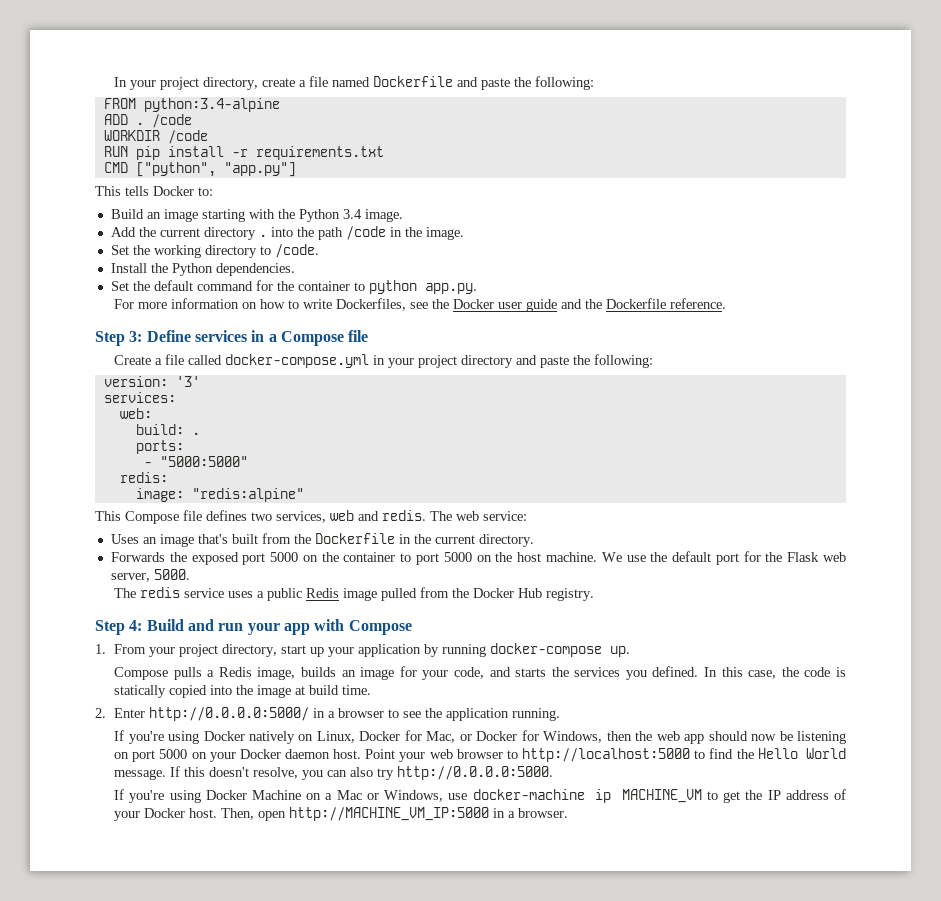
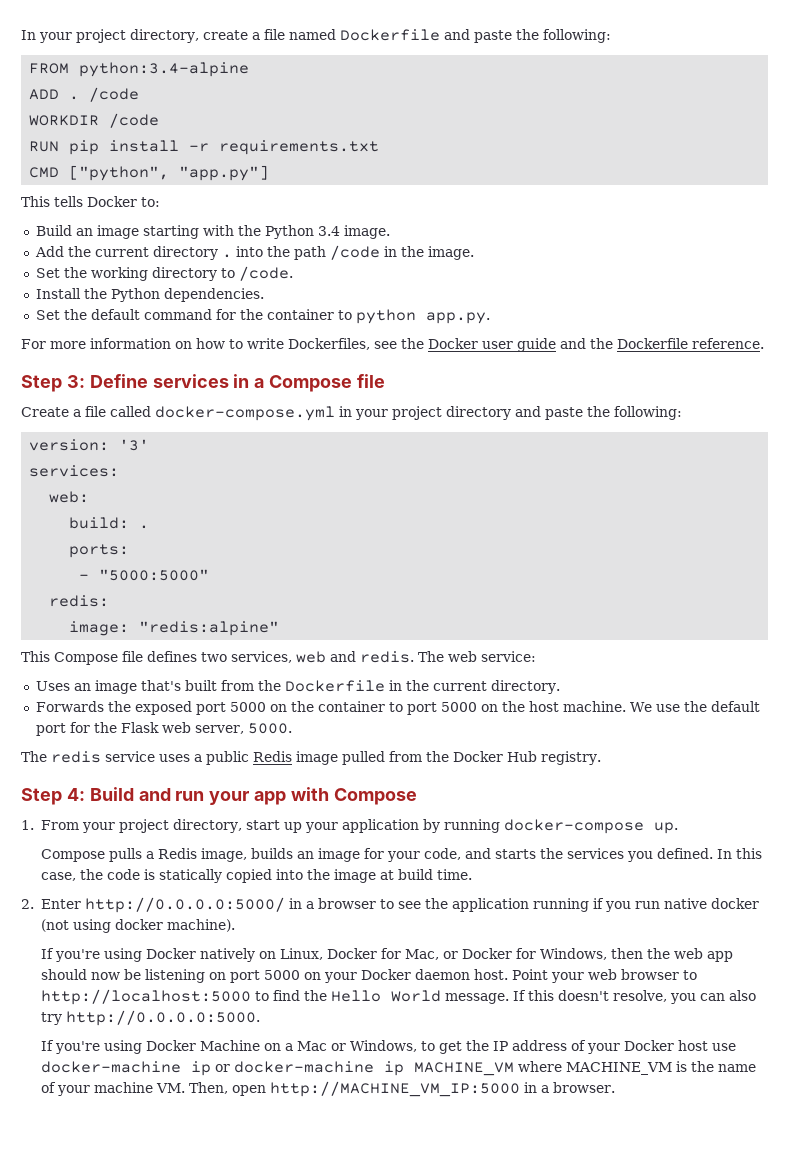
[512,708,561,721] running. -> [533,898,760,912] [41,919,236,933] running if you run native docker (not using docker machine).
[448,789,702,803] use docker-machine ip MACHINE_VM -> (418, 1046) none
[189,808,218,818] host. -> [678,1040,737,1051] [41,1061,757,1076] [41,1082,186,1096] host use docker-machine ip or docker-machine ip MACHINE_VM where MACHINE_VM is the name of your machine VM.

